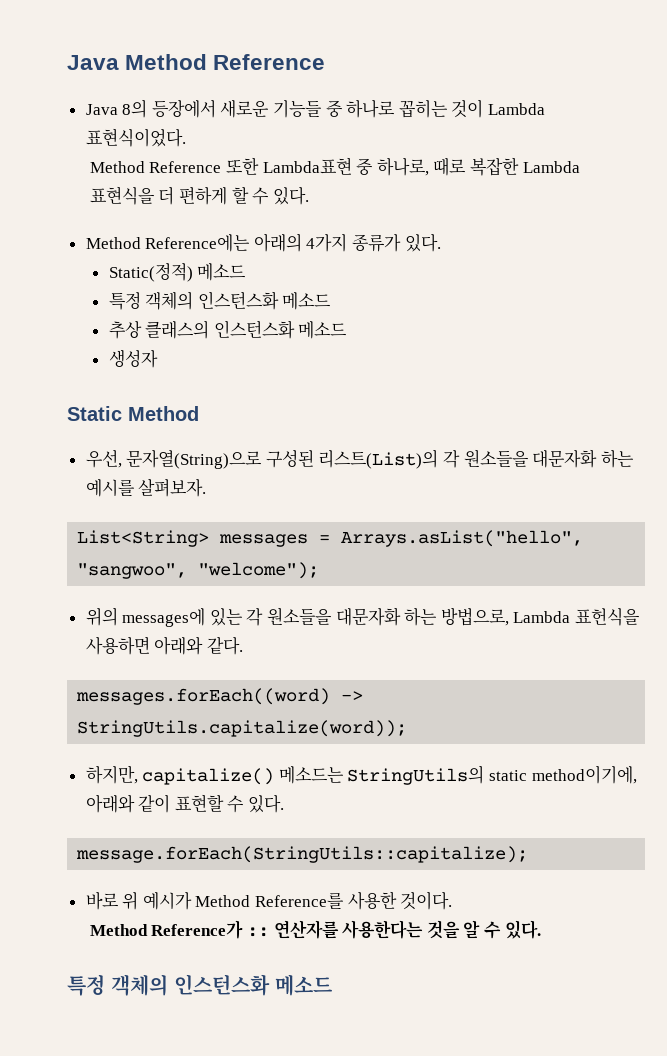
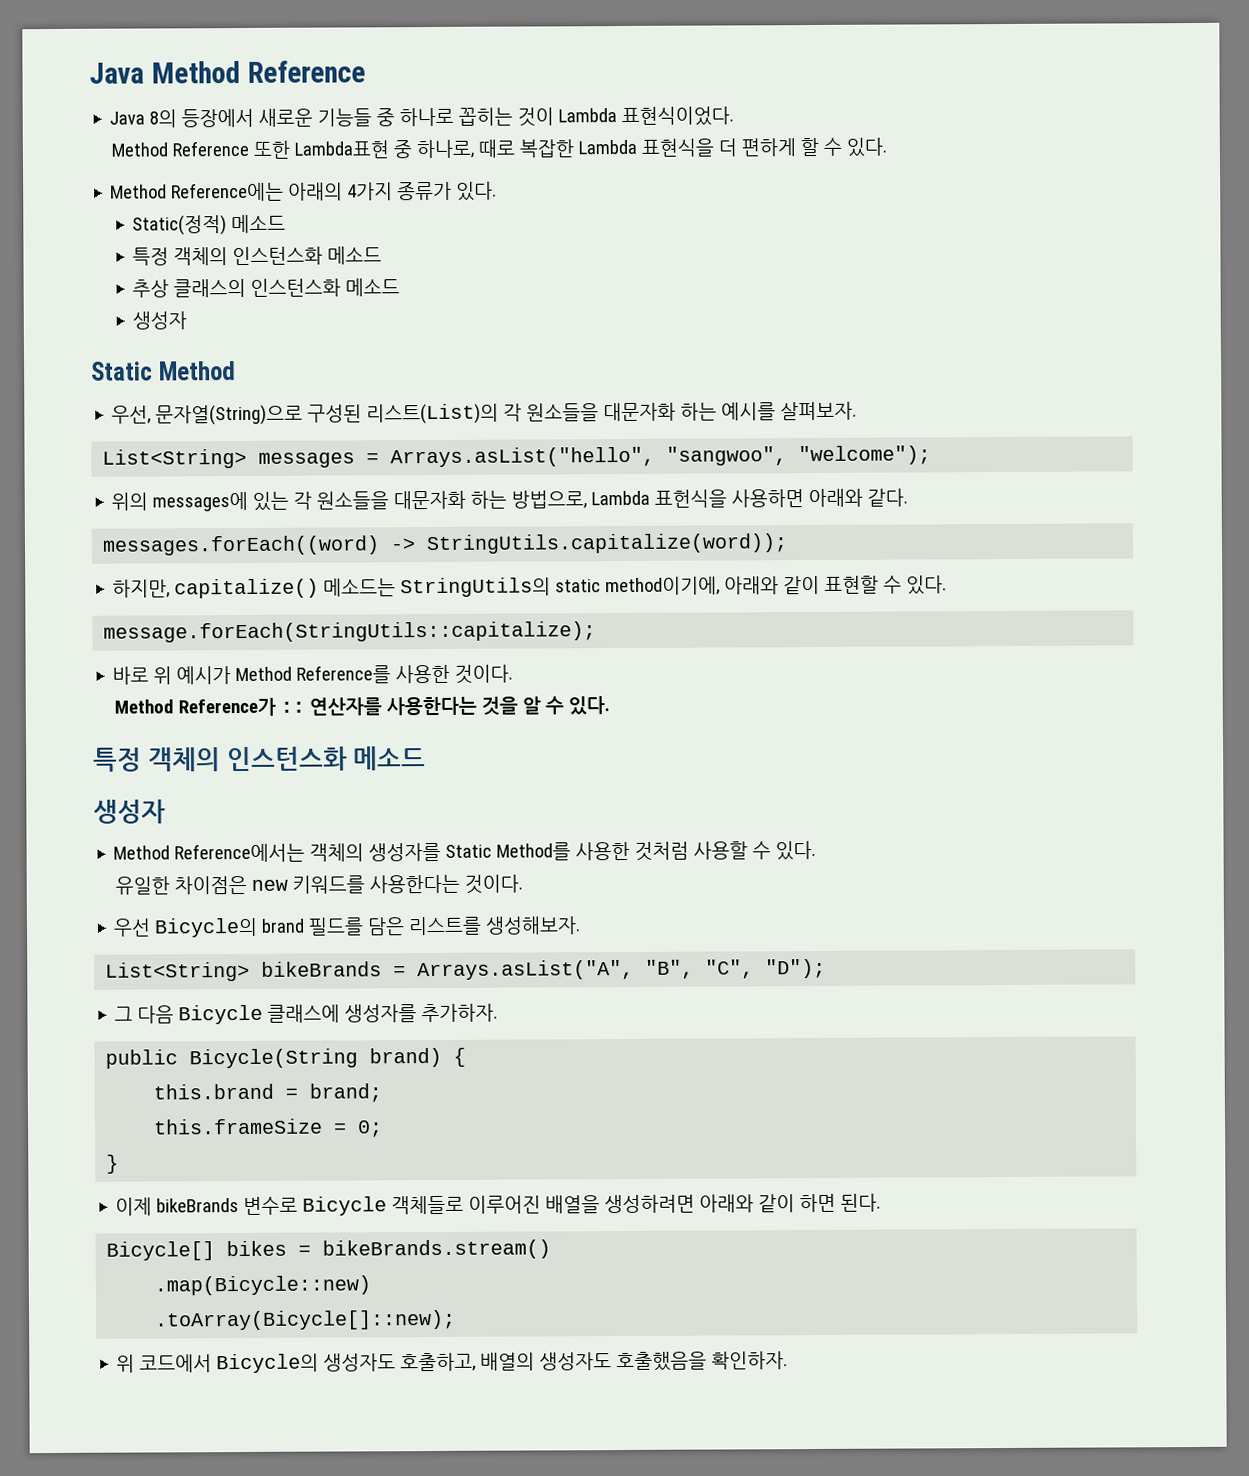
(332, 985) none -> [93,799,166,824] [113,840,817,863] [114,874,523,895] [113,916,582,938] [105,958,827,982] [114,1003,499,1025] [105,1047,467,1069] [153,1083,383,1103] [153,1118,384,1138] [106,1154,120,1174] [115,1193,882,1216] [106,1239,552,1261] [154,1275,372,1296] [154,1309,457,1331] [116,1351,789,1374] // 생성자 // Method Reference에서는 객체의 생성자를 Static Method를 사용한 것처럼 사용할 수 있다. // 유일한 차이점은 new 키워드를 사용한다는 것이다. // 우선 Bicycle의 brand 필드를 담은 리스트를 생성해보자. // List<String> bikeBrands = Arrays.asList("A", "B", "C", "D"); // 그 다음 Bicycle 클래스에 생성자를 추가하자. // public Bicycle(String brand) { // this.brand = brand; // this.frameSize = 0; // } // 이제 bikeBrands 변수로 Bicycle 객체들로 이루어진 배열을 생성하려면 아래와 같이 하면 된다. // Bicycle[] bikes = bikeBrands.stream() // .map(Bicycle::new) // .toArray(Bicycle[]::new); // 위 코드에서 Bicycle의 생성자도 호출하고, 배열의 생성자도 호출했음을 확인하자.

